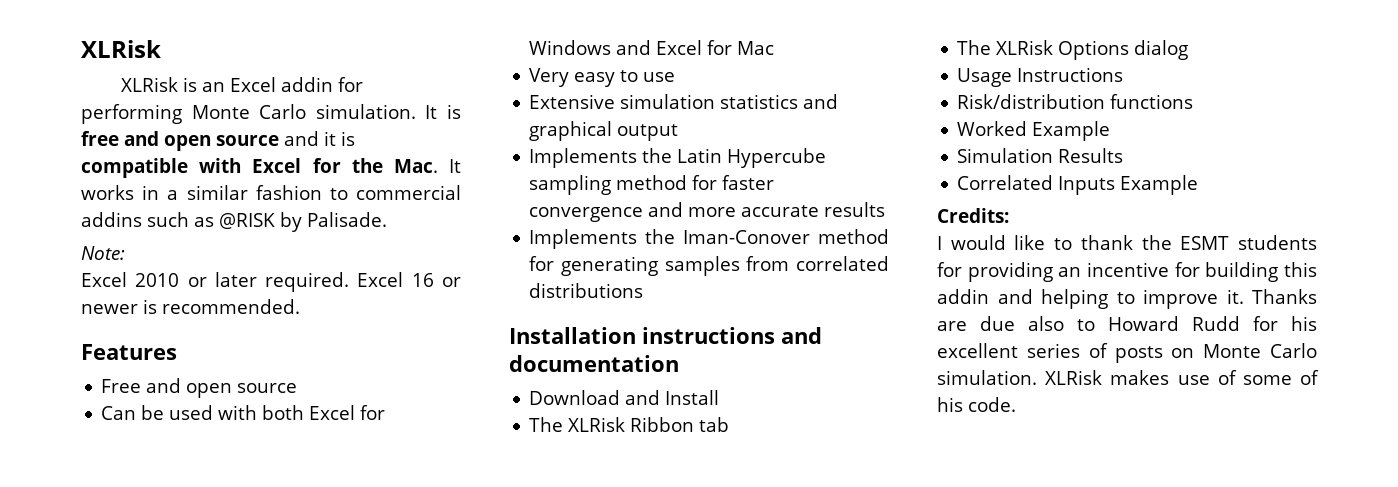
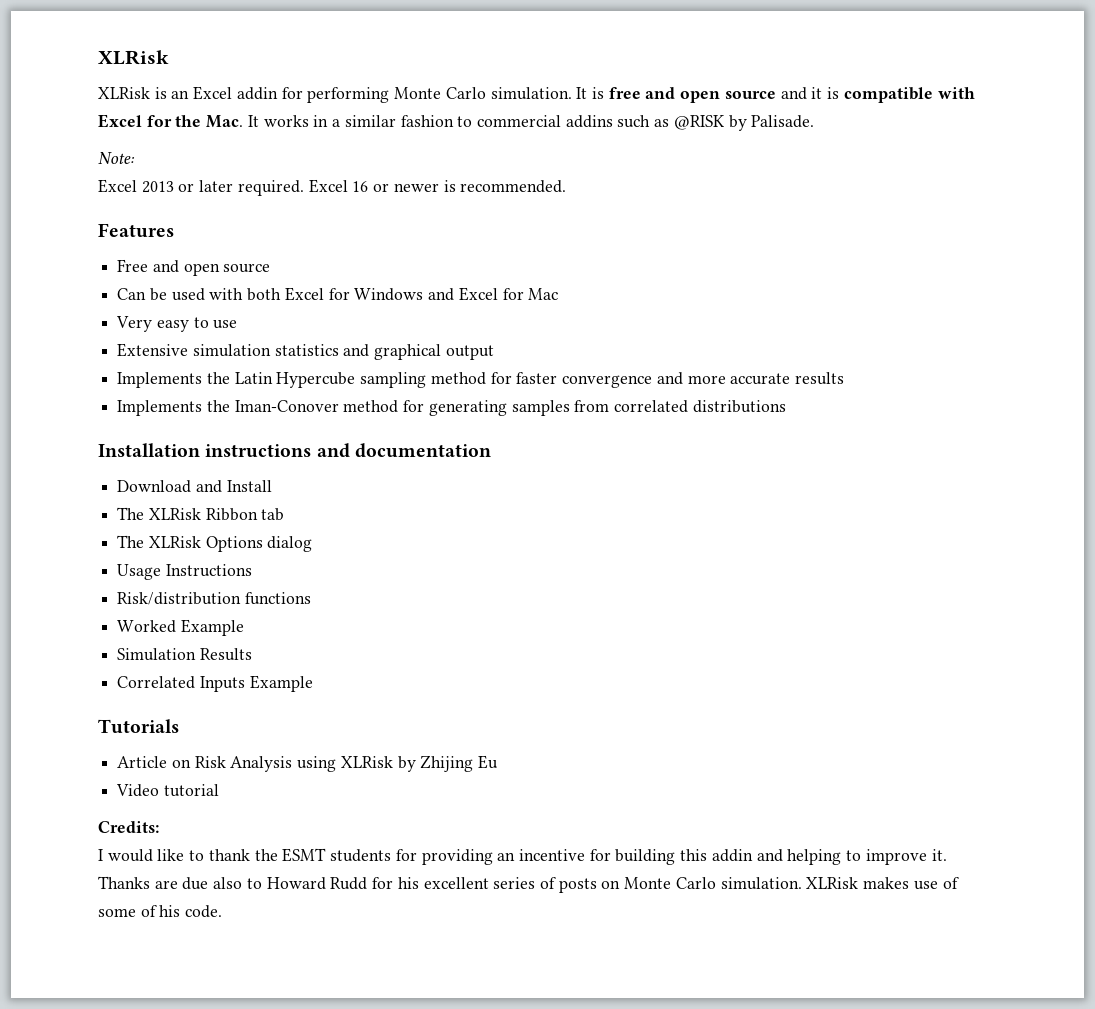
[135,273,180,287] 2010 -> [141,181,174,193] 2013
(1199, 185) none -> [98,719,179,734] [117,755,499,772] [116,784,219,797] // Tutorials // Article on Risk Analysis using XLRisk by Zhijing Eu // Video tutorial

